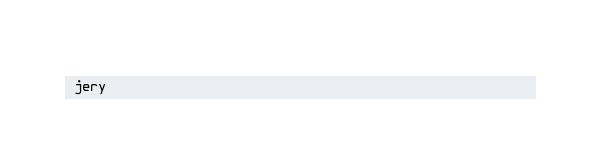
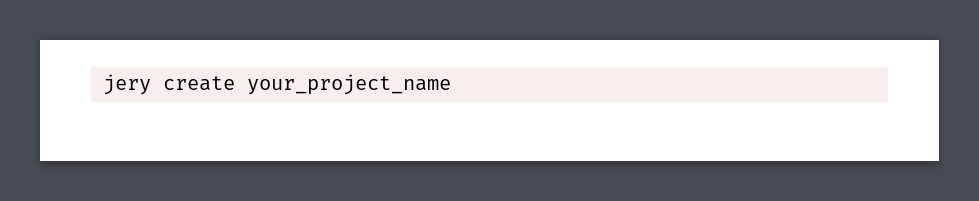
(107, 87) none -> [163,74,452,95] create your_project_name

